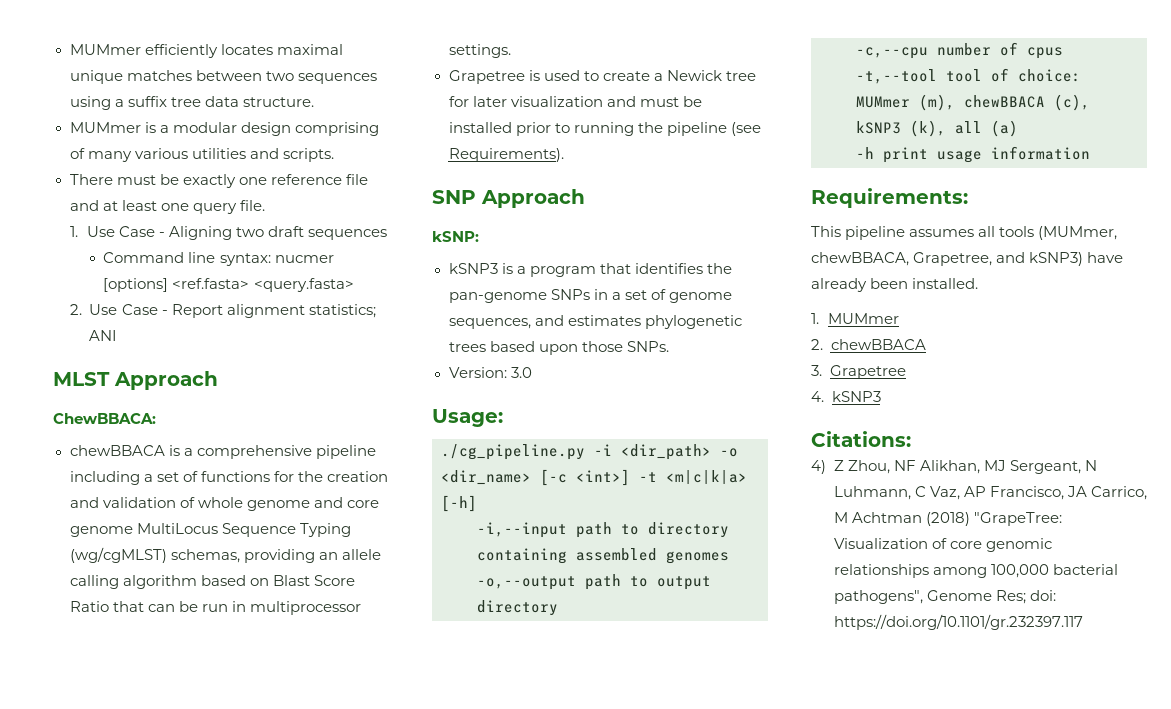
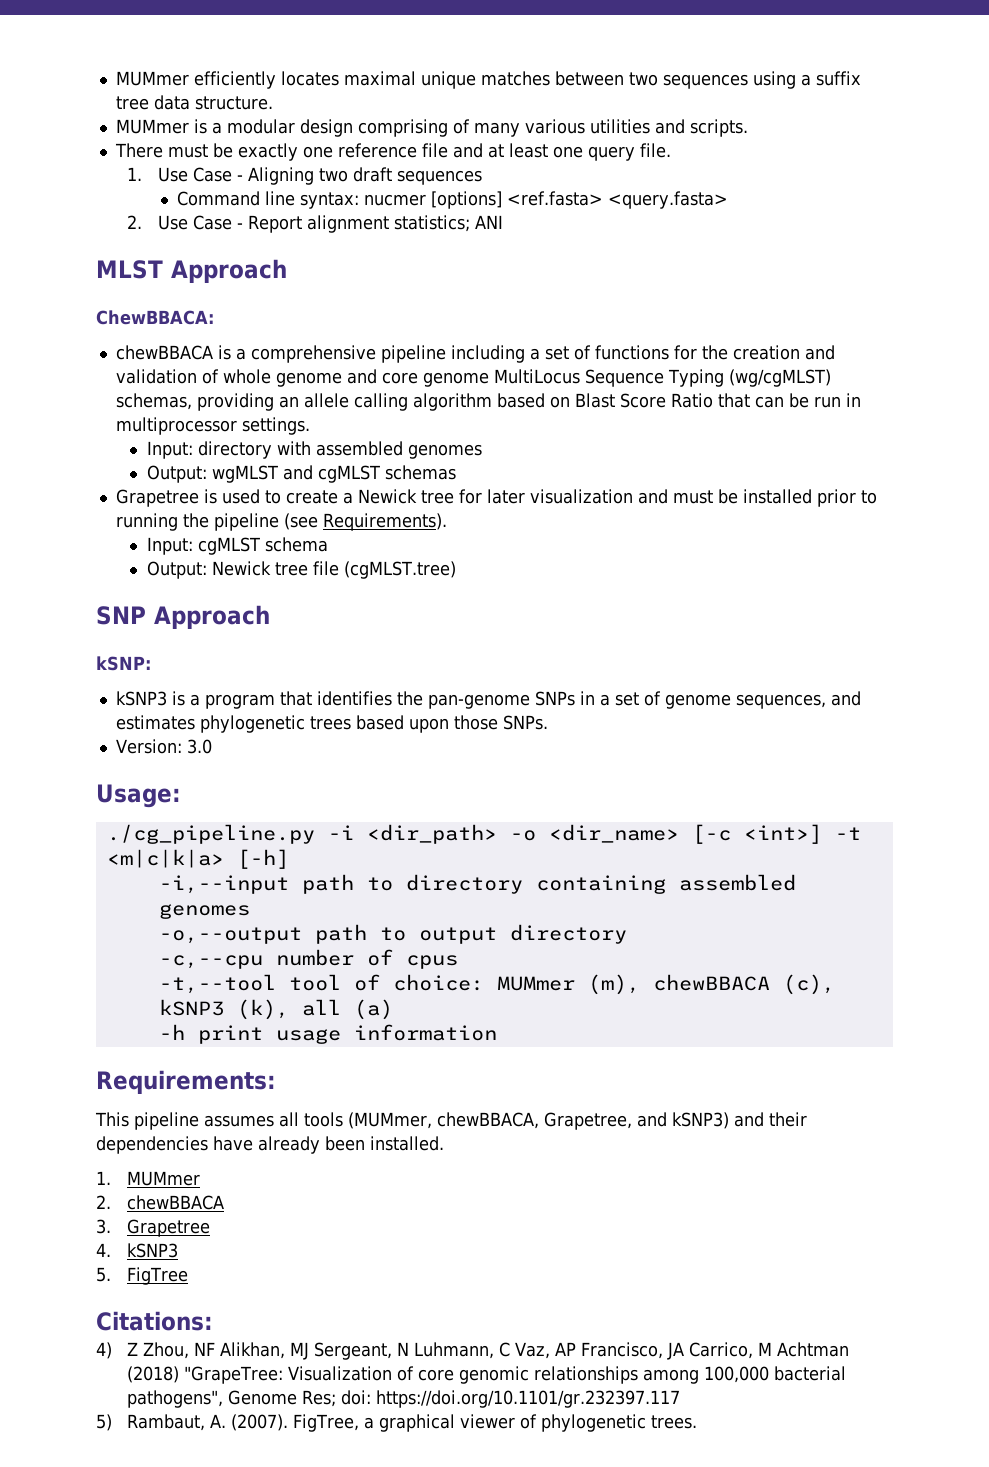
(511, 51) none -> [146,441,482,459] [146,465,456,483] // Input: directory with assembled genomes // Output: wgMLST and cgMLST schemas
(564, 155) none -> [146,537,328,555] [146,561,456,579] // Input: cgMLST schema // Output: Newick tree file (cgMLST.tree)
(1084, 259) none -> [734,1112,807,1127] [96,1136,208,1154] and their dependencies
(881, 396) none -> [96,1267,188,1285] // 5. FigTree
(1083, 622) none -> [96,1414,697,1432] // 5) Rambaut, A. (2007). FigTree, a graphical viewer of phylogenetic trees.

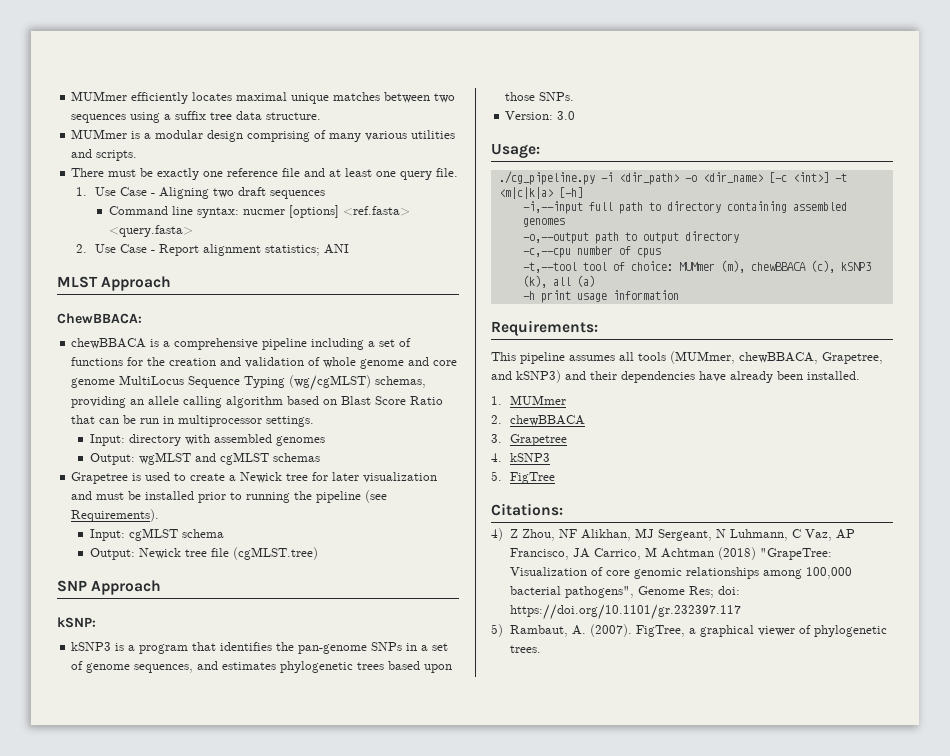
(289, 884) none -> [588,202,613,211] full

